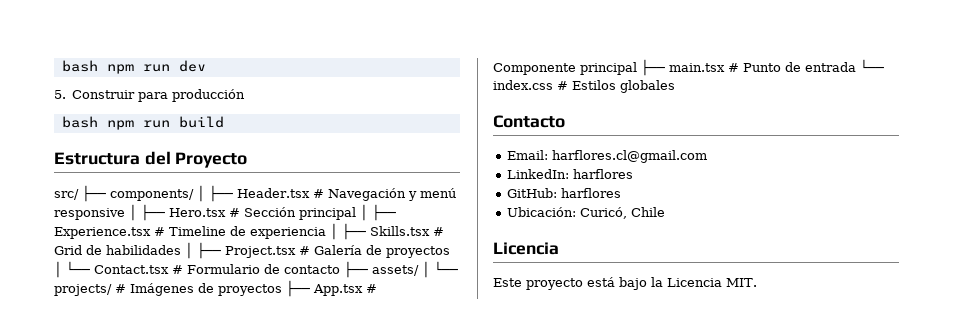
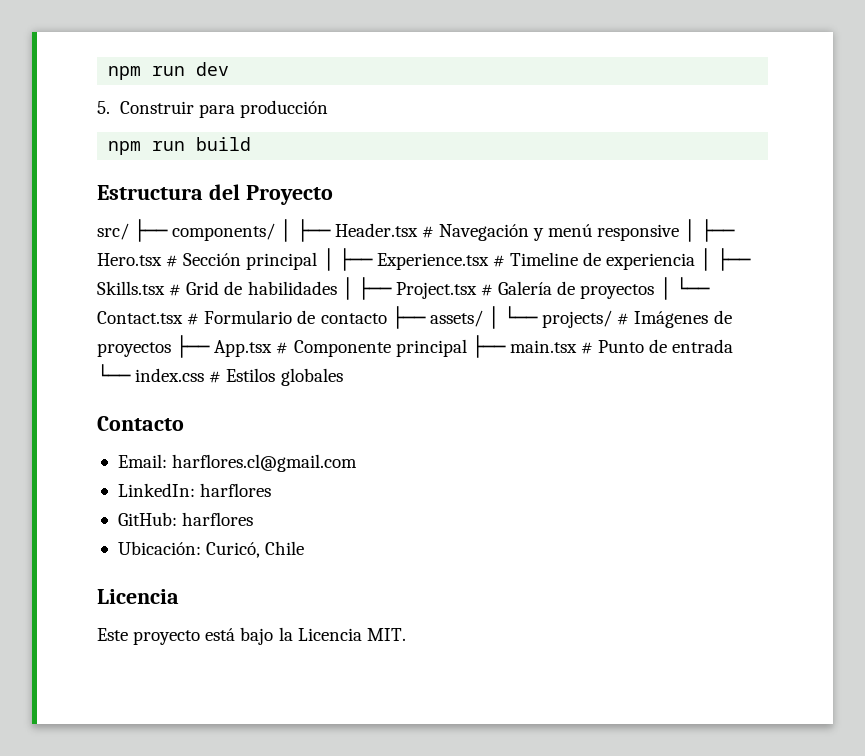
[61,60,98,72] bash -> (108, 73) none
[61,116,98,128] bash -> (328, 109) none

